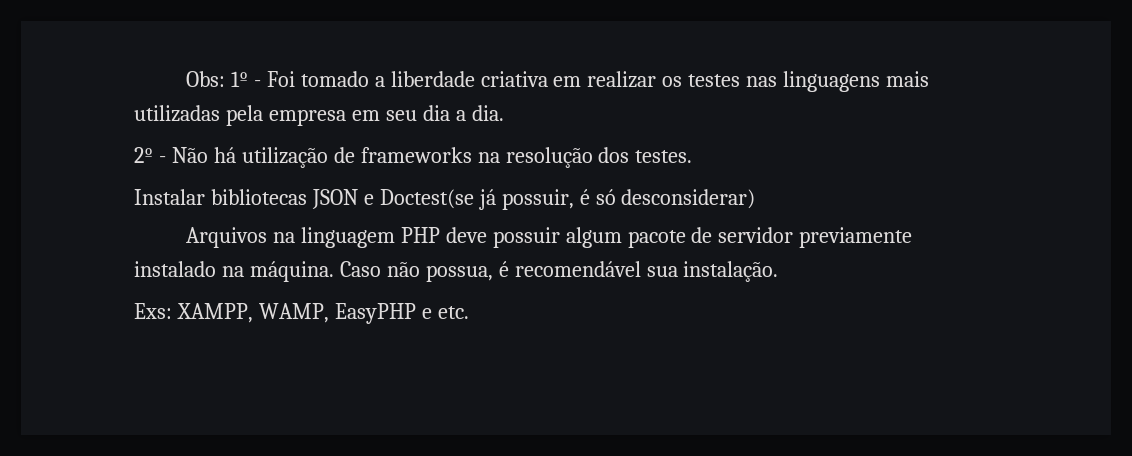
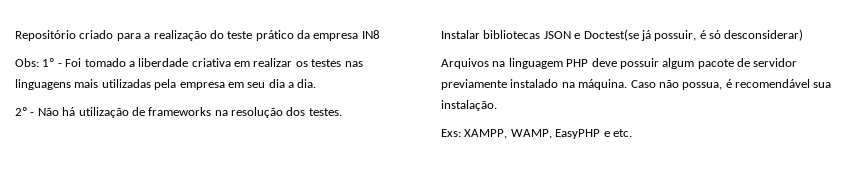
(185, 79) none -> [15,30,380,41] Repositório criado para a realização do teste prático da empresa IN8 //

